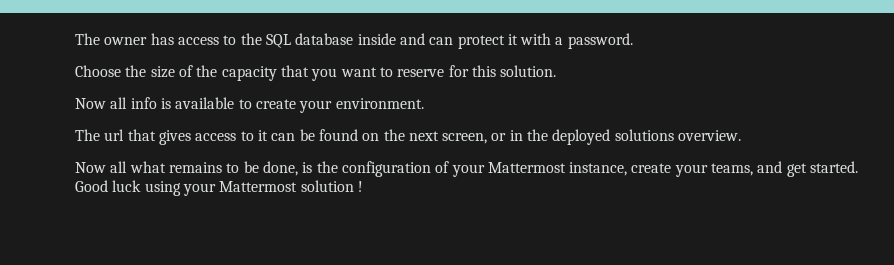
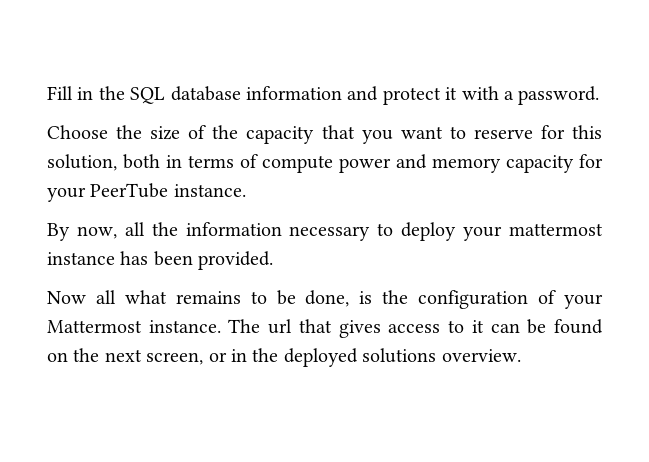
[75,33,454,48] The owner has access to the SQL database inside and can -> [47,86,379,104] Fill in the SQL database information and
[500,65,557,77] [75,97,424,113] solution. // Now all info is available to create your environment. // -> [47,154,603,173] [47,183,246,202] [47,222,604,241] [47,251,274,270] [47,290,604,309] [47,320,221,333] solution, both in terms of compute power and memory capacity for your PeerTube instance. // By now, all the information necessary to deploy your mattermost instance has been provided. // Now all what remains to be done, is the configuration of your Mattermost instance.
[75,161,859,177] [75,180,363,196] // Now all what remains to be done, is the configuration of your Mattermost instance, create your teams, and get started. Good luck using your Mattermost solution ! -> (521, 355) none

